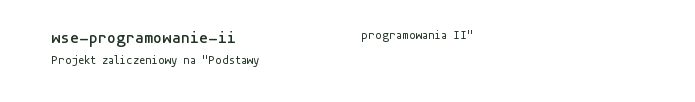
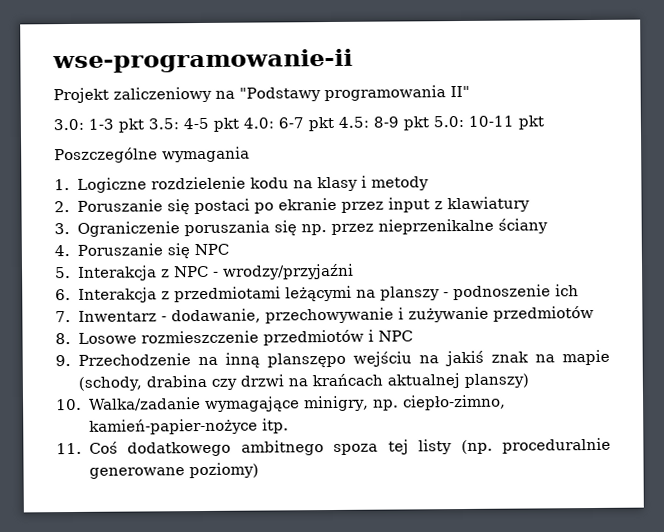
(473, 34) none -> [53,115,544,133] [54,146,250,164] [54,175,429,193] [54,196,530,215] [54,218,548,237] [54,243,229,259] [55,263,354,281] [55,284,579,303] [55,305,594,324] [55,329,413,346] [55,349,611,368] [77,373,530,391] [56,394,507,412] [88,418,289,435] [56,437,611,457] [88,462,259,479] // 3.0: 1-3 pkt 3.5: 4-5 pkt 4.0: 6-7 pkt 4.5: 8-9 pkt 5.0: 10-11 pkt // Poszczególne wymagania // 1. Logiczne rozdzielenie kodu na klasy i metody // 2. Poruszanie się postaci po ekranie przez input z klawiatury // 3. Ograniczenie poruszania się np. przez nieprzenikalne ściany // 4. Poruszanie się NPC // 5. Interakcja z NPC - wrodzy/przyjaźni // 6. Interakcja z przedmiotami leżącymi na planszy - podnoszenie ich // 7. Inwentarz - dodawanie, przechowywanie i zużywanie przedmiotów // 8. Losowe rozmieszczenie przedmiotów i NPC // 9. Przechodzenie na inną planszępo wejściu na jakiś znak na mapie (schody, drabina czy drzwi na krańcach aktualnej planszy) // 10. Walka/zadanie wymagające minigry, np. ciepło-zimno, kamień-papier-nożyce itp. // 11. Coś dodatkowego ambitnego spoza tej listy (np. proceduralnie generowane poziomy)

